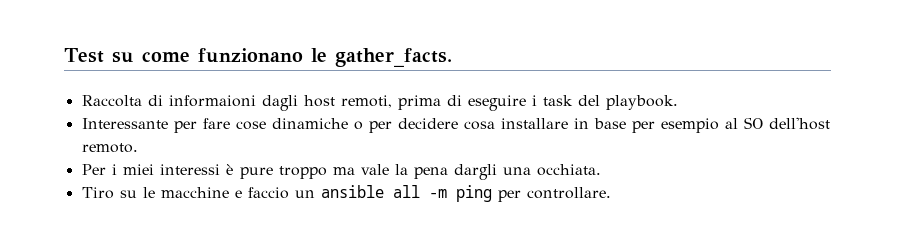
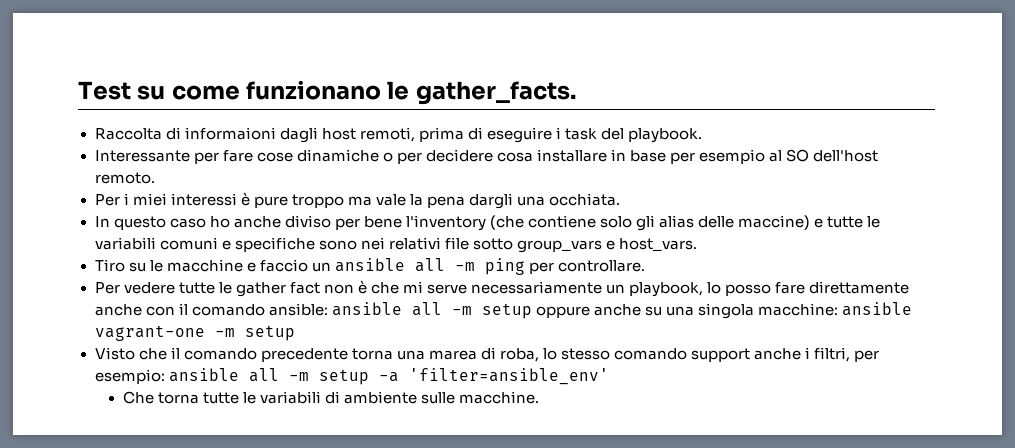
(601, 170) none -> [94,215,881,231] [94,237,698,253] // In questo caso ho anche diviso per bene l'inventory (che contiene solo gli alias delle maccine) e tutte le variabili comuni e specifiche sono nei relativi file sotto group_vars e host_vars.
(611, 193) none -> [94,280,910,297] [94,302,913,319] [94,325,295,341] [94,347,880,362] [94,368,609,385] [122,391,539,404] // Per vedere tutte le gather fact non è che mi serve necessariamente un playbook, lo posso fare direttamente anche con il comando ansible: ansible all -m setup oppure anche su una singola macchine: ansible vagrant-one -m setup // Visto che il comando precedente torna una marea di roba, lo stesso comando support anche i filtri, per esempio: ansible all -m setup -a 'filter=ansible_env' // Che torna tutte le variabili di ambiente sulle macchine.

